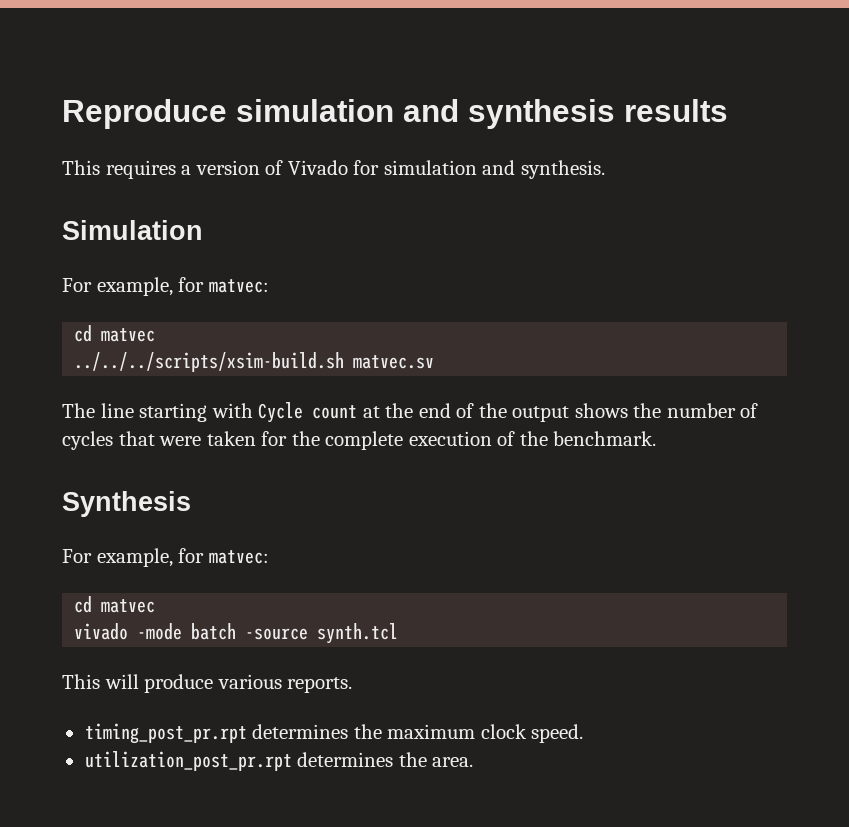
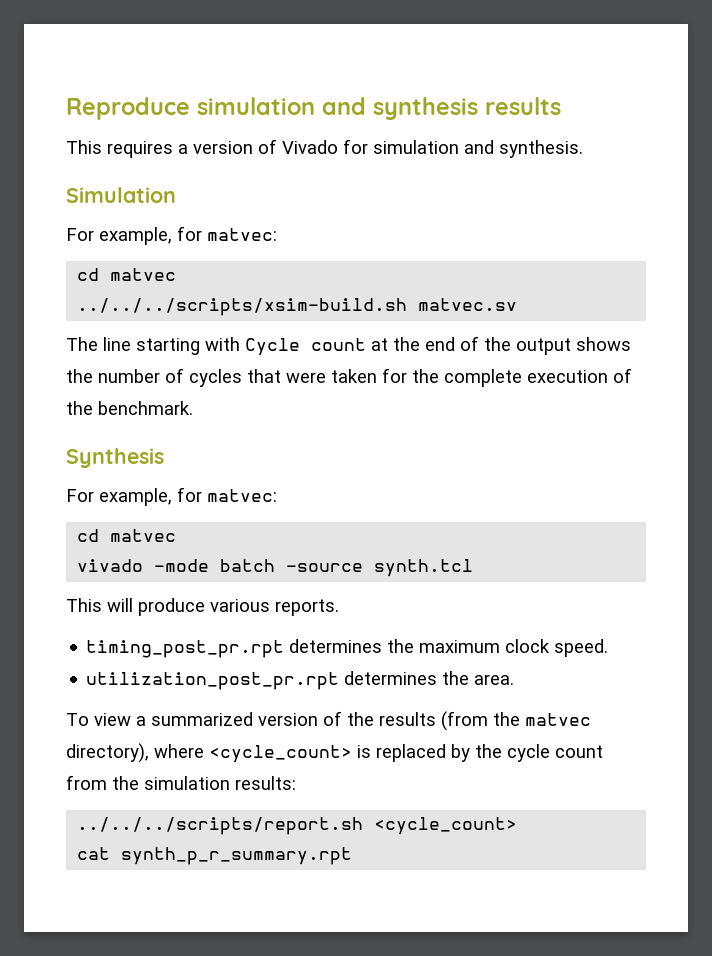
(474, 762) none -> [66,711,591,731] [66,743,603,763] [66,775,296,790] [77,817,518,835] [77,847,353,865] // To view a summarized version of the results (from the matvec directory), where <cycle_count> is replaced by the cycle count from the simulation results: // ../../../scripts/report.sh <cycle_count> // cat synth_p_r_summary.rpt

